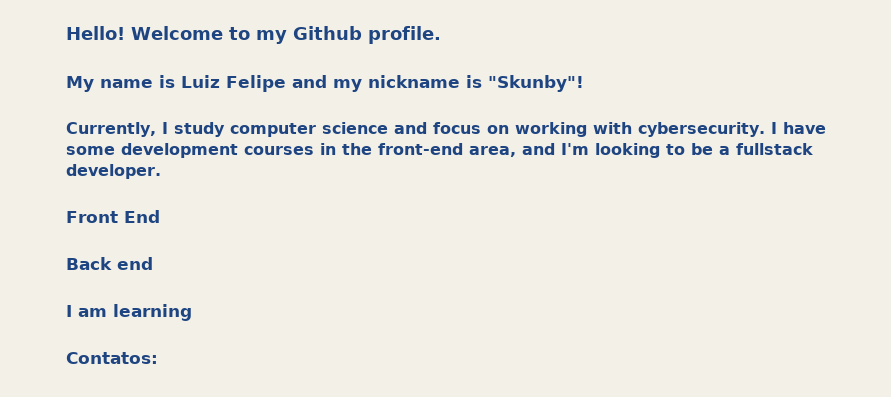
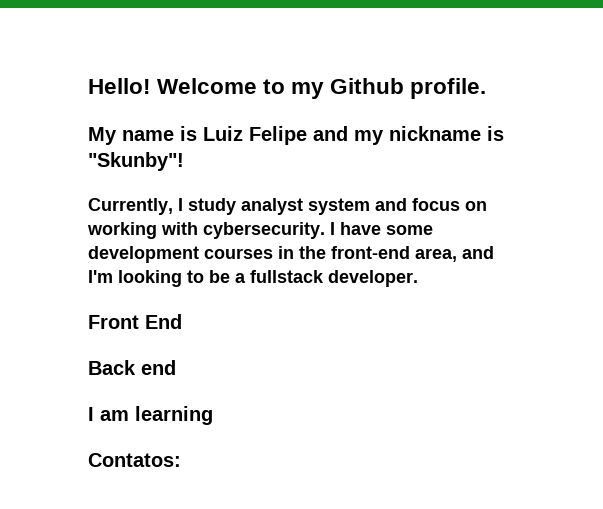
[229,122,388,137] computer science -> [241,198,370,215] analyst system

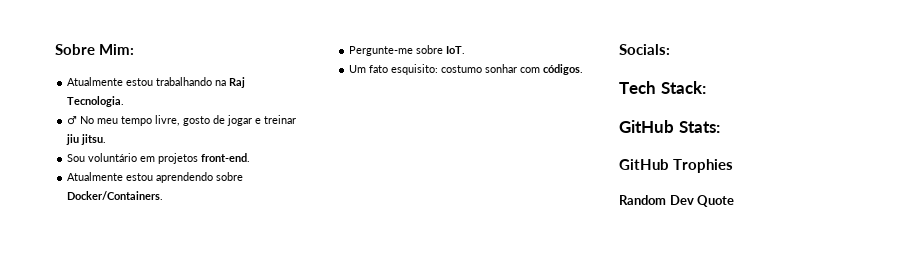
[88,78,487,99] [88,126,504,145] [88,152,184,171] [88,198,487,215] [87,222,433,239] [88,246,494,263] [88,270,418,287] [88,314,182,329] [88,360,176,375] [88,406,213,425] [88,453,181,467] Hello! Welcome to my Github profile. // My name is Luiz Felipe and my nickname is "Skunby"! // Currently, I study analyst system and focus on working with cybersecurity. I have some development courses in the front-end area, and I'm looking to be a fullstack developer. // Front End // Back end // I am learning // Contatos: -> [55,44,135,55] [67,77,246,88] [67,96,125,107] [67,115,297,126] [66,134,107,145] [67,153,251,164] [67,172,244,183] [67,191,164,200] [349,45,466,56] [349,64,584,75] [619,44,670,55] [619,81,706,94] [619,120,720,133] [619,159,734,173] [619,195,735,207] Sobre Mim: // Atualmente estou trabalhando na Raj Tecnologia. // ♂ No meu tempo livre, gosto de jogar e treinar jiu jitsu. // Sou voluntário em projetos front-end. // Atualmente estou aprendendo sobre Docker/Containers. // Pergunte-me sobre IoT. // Um fato esquisito: costumo sonhar com códigos. // Socials: // Tech Stack: // GitHub Stats: // GitHub Trophies // Random Dev Quote

